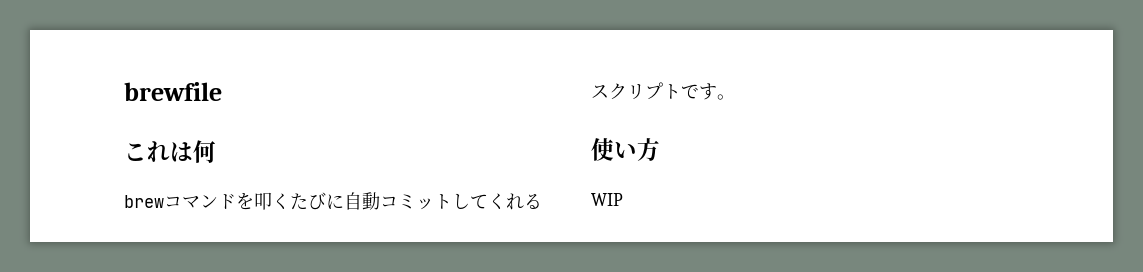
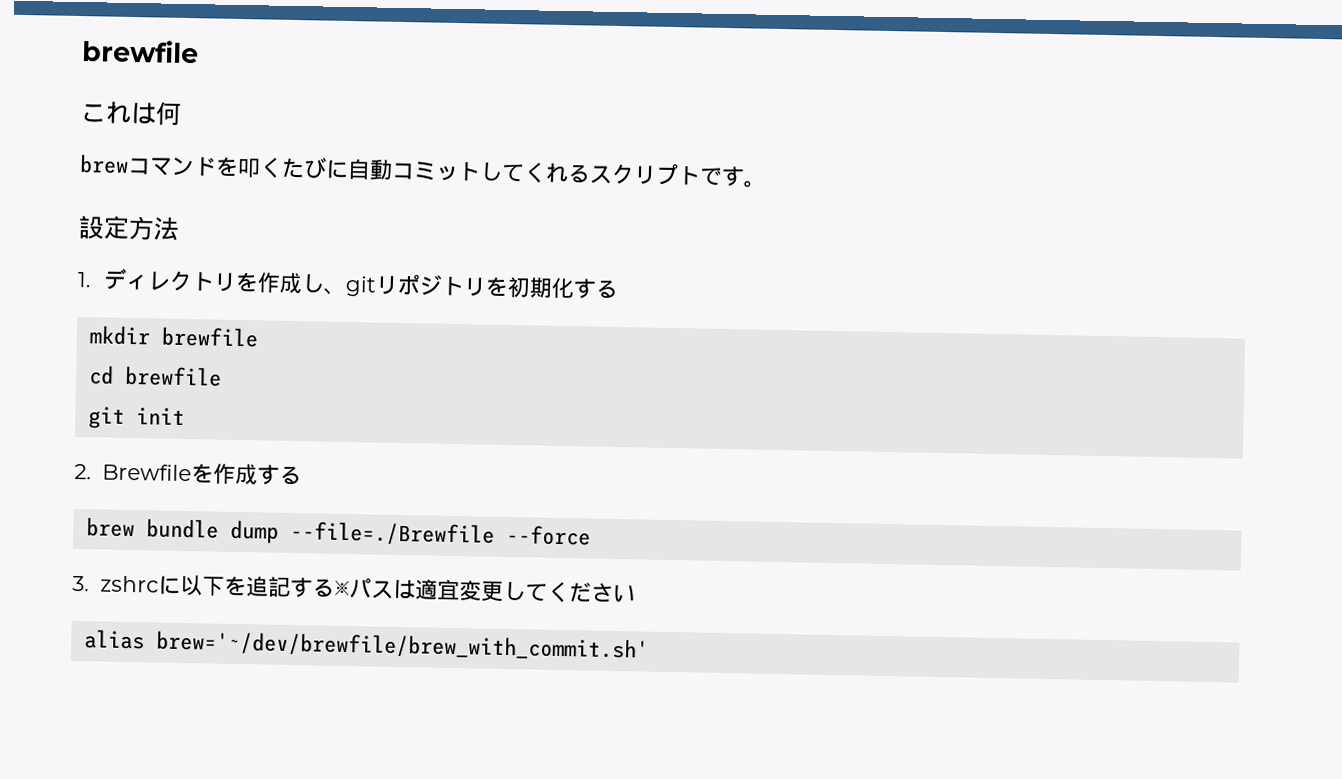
[591,138,614,161] 使 -> [78,215,180,241] [77,268,619,299] [88,325,259,348] [87,365,222,387] [87,406,185,429] [74,463,302,486] [85,517,591,547] [72,574,614,604] 設定方法 // 1.ディレクトリを作成し、gitリポジトリを初期化する // mkdir brewfile // cd brewfile // git init // 2. Brewfileを作成する // brew bundle dump --file=./Brewfile --force // 3. zshrcに以下を追記する※パスは適宜変更してくださ
[637,138,660,161] [591,193,623,206] 方 // WIP -> [83,629,649,662] // alias brew='~/dev/brewfile/brew_with_commit.sh'

